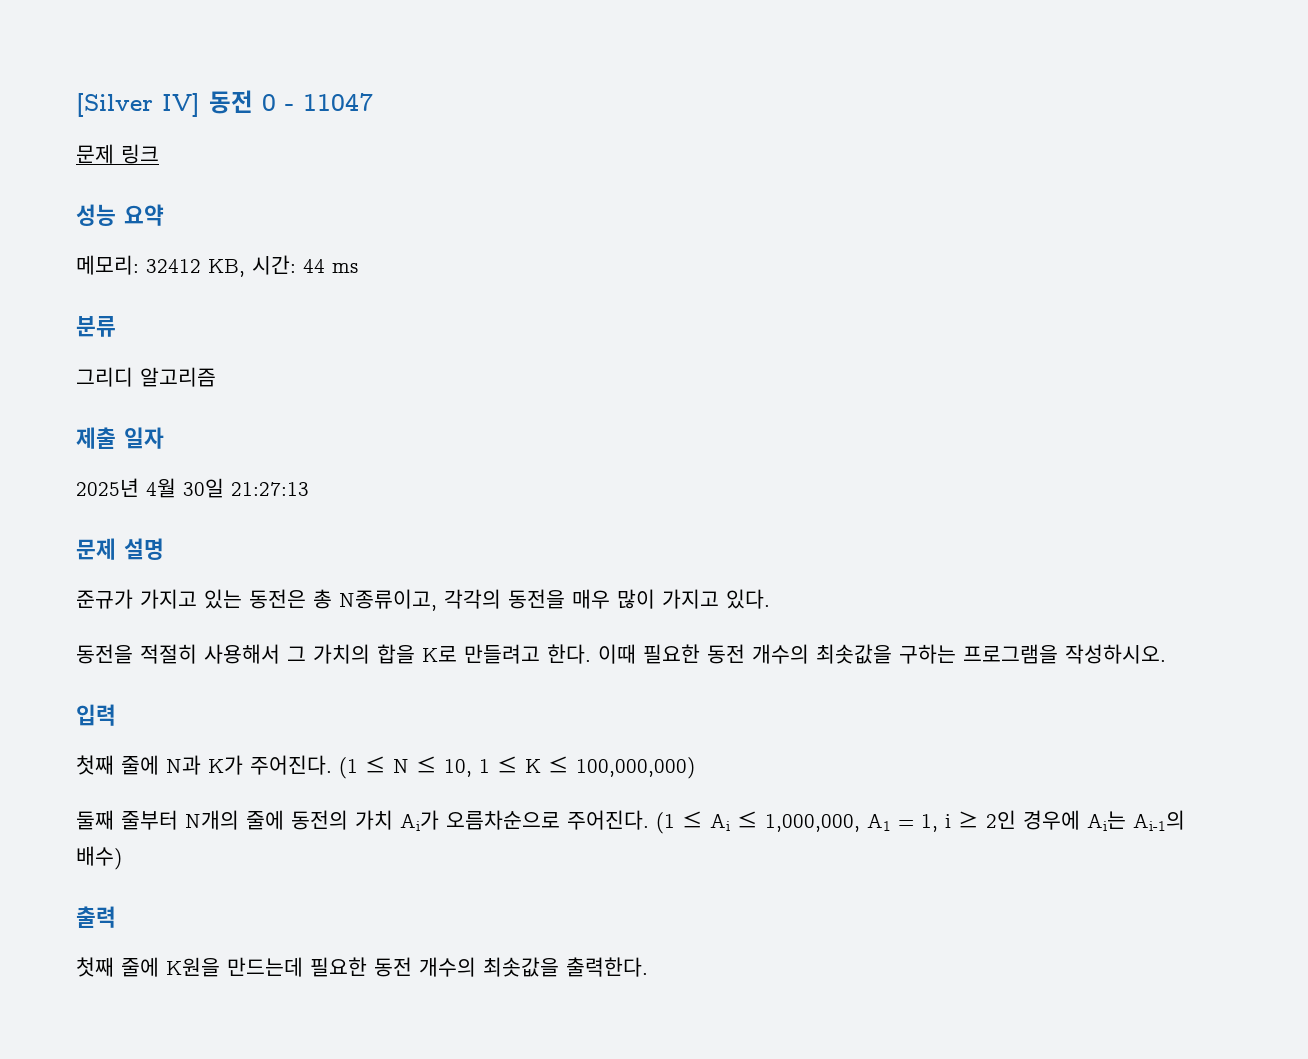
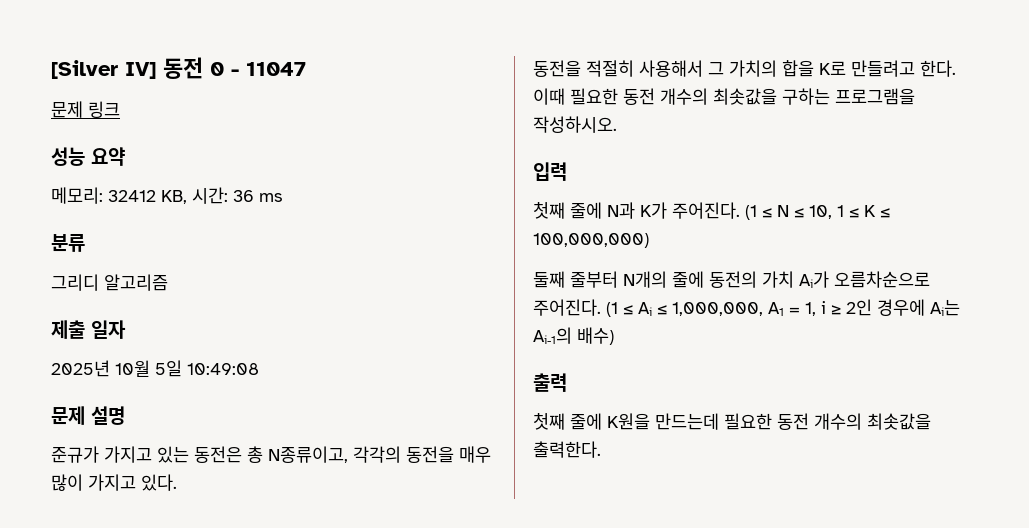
[303,259,325,273] 44 -> [233,190,254,202] 36
[146,478,309,498] 4월 30일 21:27:13 -> [115,360,259,377] 10월 5일 10:49:08

